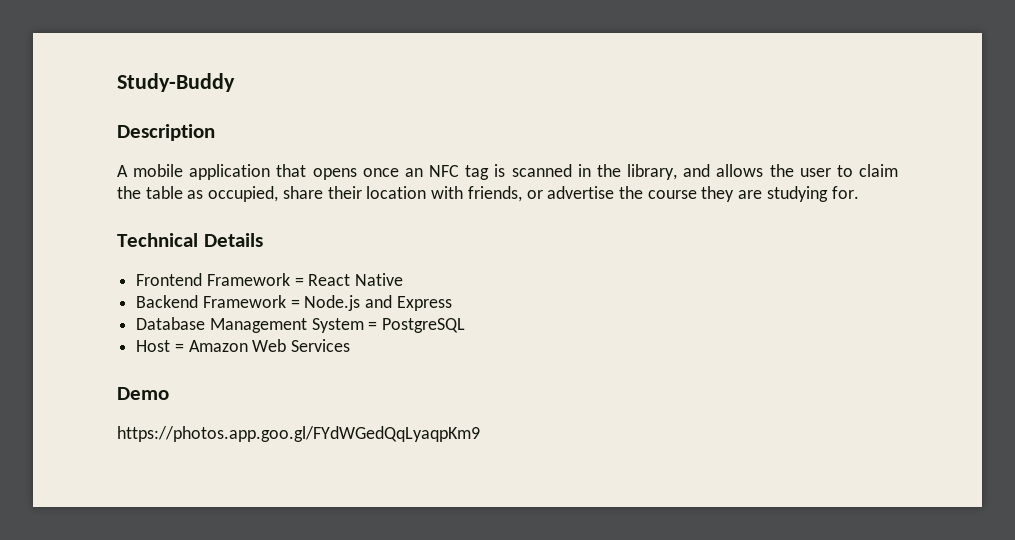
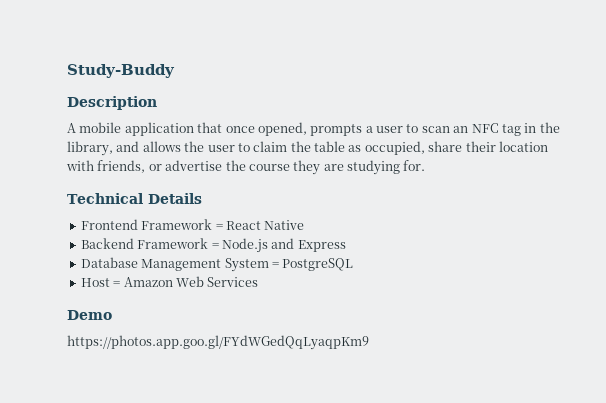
[312,168,399,180] opens once -> [225,122,450,136] once opened, prompts a user to scan
[494,164,572,177] is scanned -> (521, 130) none

